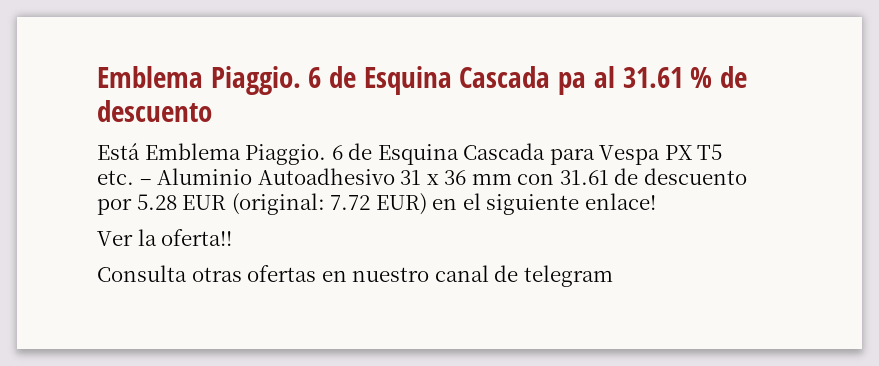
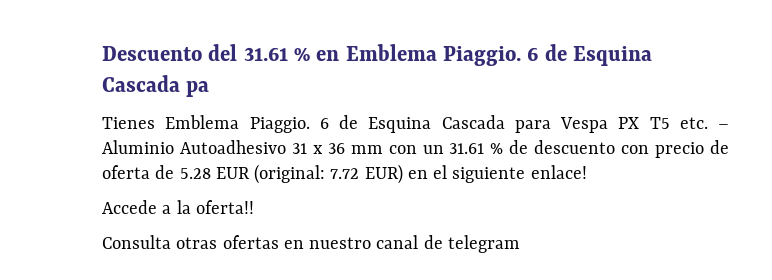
(97, 77) none -> [102,44,340,61] Descuento del 31.61 % en
[593,66,747,88] [97,100,212,122] [97,143,140,160] al 31.61 % de descuento // Está -> [102,117,155,129] // Tienes
[559,168,747,185] [97,198,132,215] 31.61 de descuento por -> [422,140,730,158] [102,165,175,179] un 31.61 % de descuento con precio de oferta de
[97,231,133,246] Ver -> [102,200,172,214] Accede a

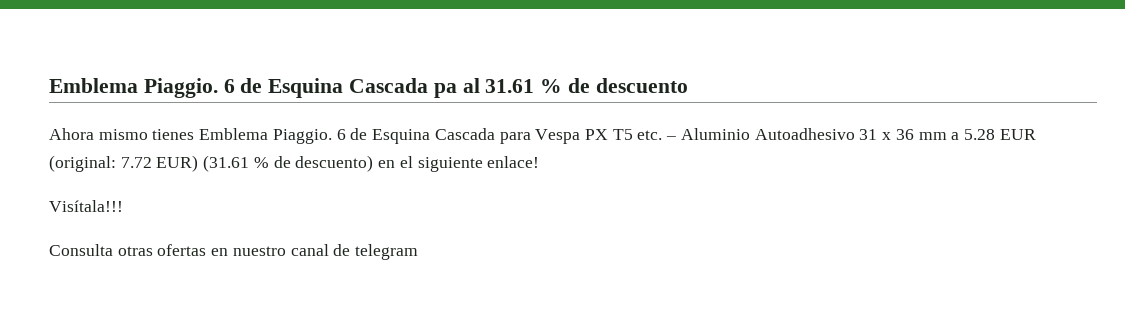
[102,44,340,61] Descuento del 31.61 % en -> (49, 85) none
[102,117,155,129] // Tienes -> [462,78,688,93] [49,128,195,140] al 31.61 % de descuento // Ahora mismo tienes
[388,140,730,158] [102,165,175,179] con un 31.61 % de descuento con precio de oferta de -> [951,132,960,140] a
(403, 174) none -> [203,155,374,172] (31.61 % de descuento)
[102,200,254,214] Accede a la oferta!! -> [49,200,123,212] Visítala!!!

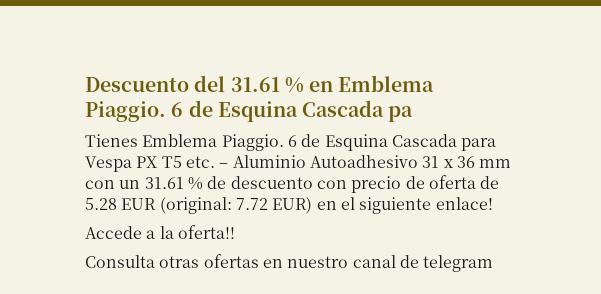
(49, 85) none -> [85,75,334,93] Descuento del 31.61 % en
[462,78,688,93] [49,128,195,140] al 31.61 % de descuento // Ahora mismo tienes -> [85,134,138,147] // Tienes
[951,132,960,140] a -> [85,175,500,193] con un 31.61 % de descuento con precio de oferta de
[203,155,374,172] (31.61 % de descuento) -> (313, 205) none
[49,200,123,212] Visítala!!! -> [85,225,235,239] Accede a la oferta!!

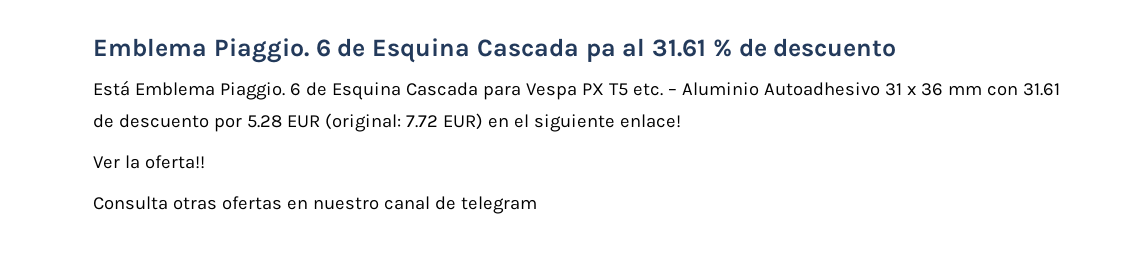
[85,75,334,93] Descuento del 31.61 % en -> (93, 47) none
[85,134,138,147] // Tienes -> [622,38,897,57] [93,80,130,96] al 31.61 % de descuento // Está
[119,175,500,193] un 31.61 % de descuento con precio de oferta de -> [1022,83,1060,96] [93,114,242,132] 31.61 de descuento por
[85,226,156,239] Accede a -> [93,156,120,169] Ver

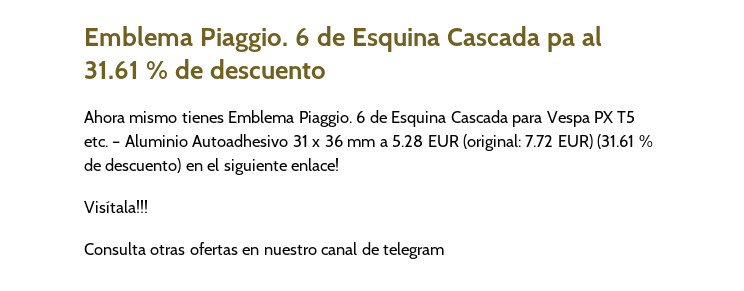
[93,80,130,96] Está -> [84,110,224,123] Ahora mismo tienes
[986,83,1060,96] [93,114,242,132] con 31.61 de descuento por -> [379,139,388,147] a
(483, 121) none -> [597,134,653,149] [84,158,182,173] (31.61 % de descuento)
[93,155,205,169] Ver la oferta!! -> [84,200,148,213] Visítala!!!

